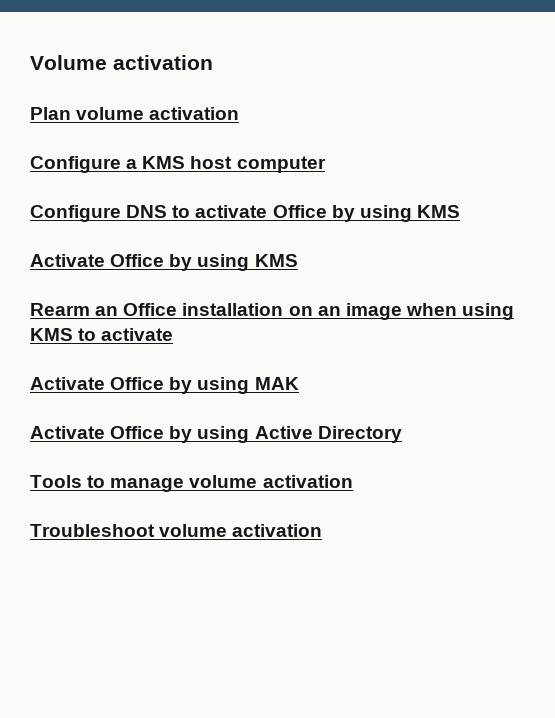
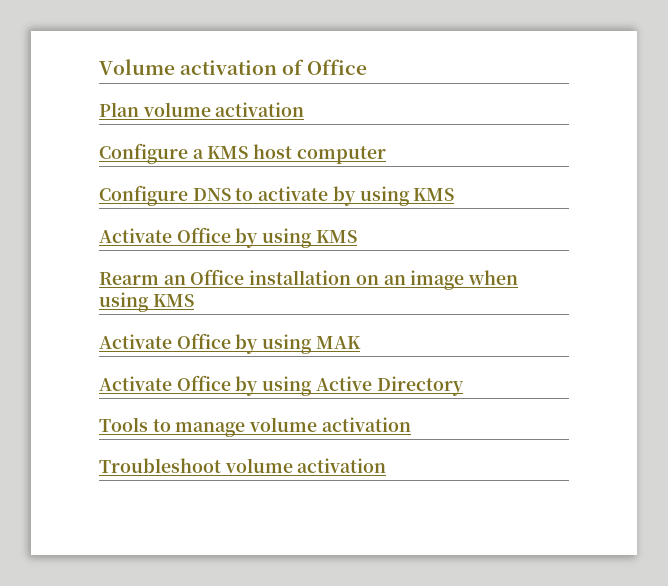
(213, 62) none -> [282,59,368,75] of Office
[272,205,327,218] Office -> (329, 193) none
[78,328,174,341] to activate -> (194, 300) none

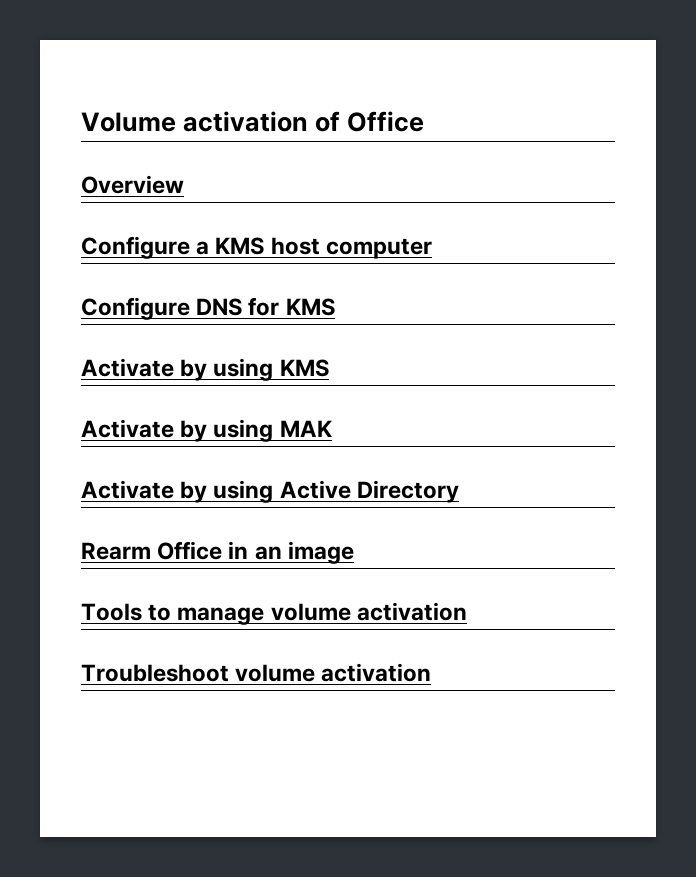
[99,102,305,117] Plan volume activation -> [81,175,184,194] Overview
[235,186,329,201] to activate -> [248,297,335,316] [81,358,174,377] for KMS // Activate
[176,227,357,248] [99,269,519,290] [99,292,194,312] [99,333,231,349] Office by using KMS // Rearm an Office installation on an image when using KMS // Activate Office -> (174, 428) none
[176,375,231,391] Office -> (174, 489) none
(464, 386) none -> [81,541,354,564] // Rearm Office in an image

